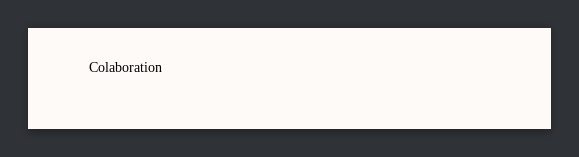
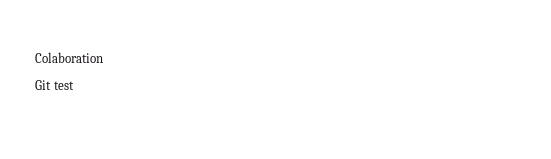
(162, 67) none -> [35,80,74,90] // Git test

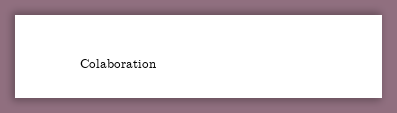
[35,80,74,90] // Git test -> (156, 63) none

